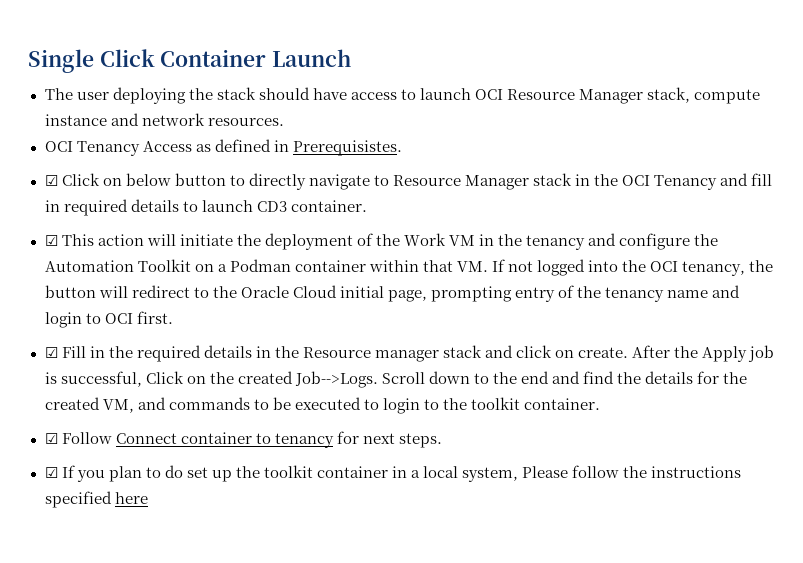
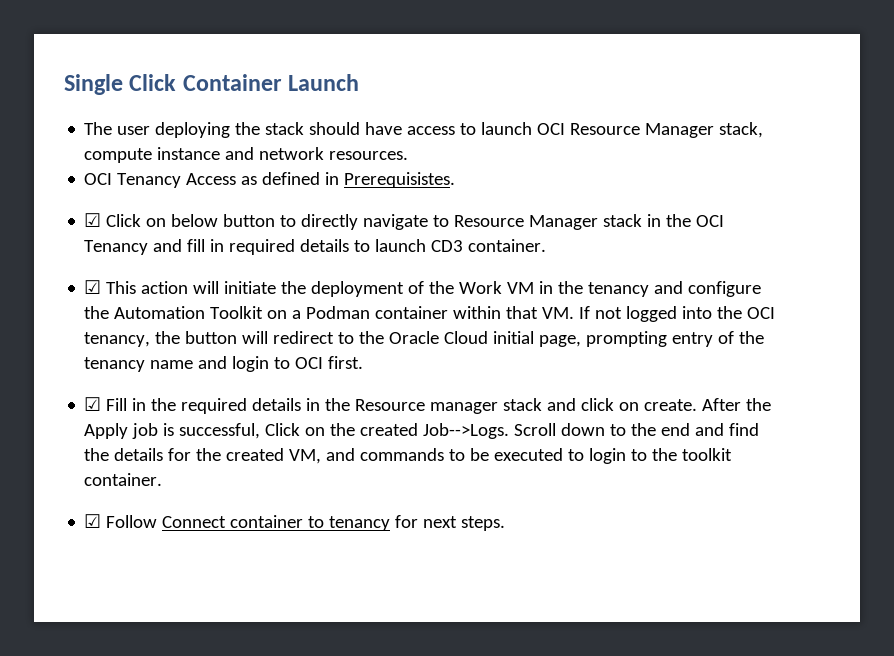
[44,465,742,482] [44,491,148,508] // ☑ If you plan to do set up the toolkit container in a local system, Please follow the instructions specified here -> (506, 523) none

